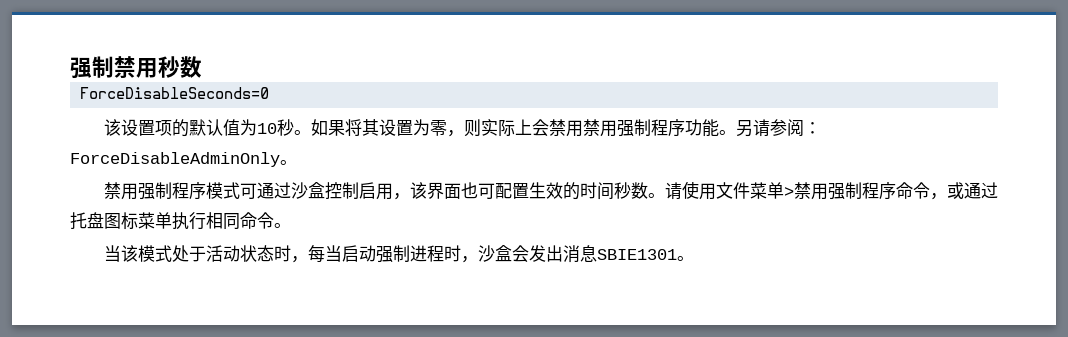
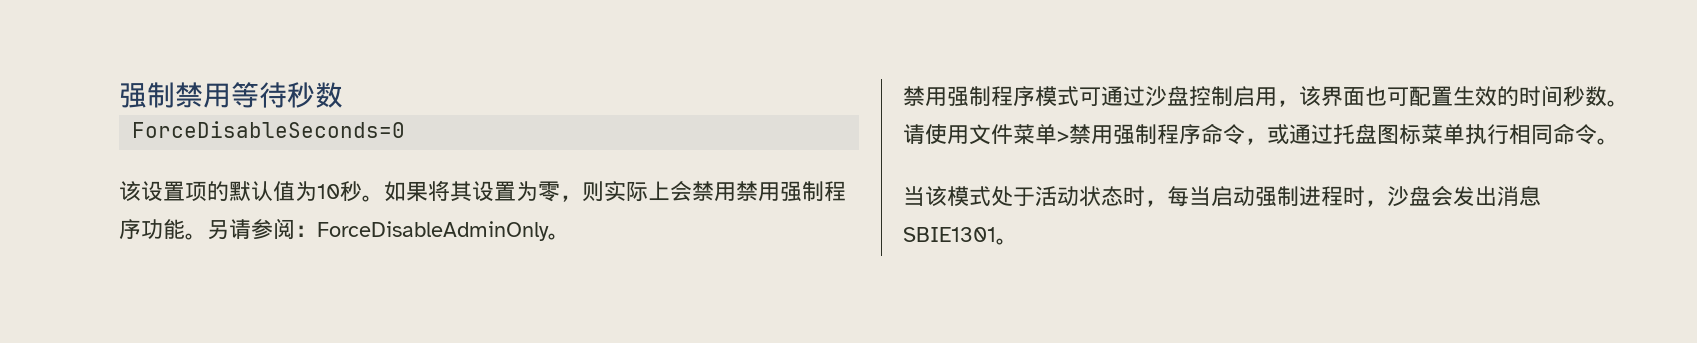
(158, 68) none -> [231,82,287,108] 等待
[307,182,325,199] 盒 -> [1167,86,1189,106] 盘
[494,245,512,262] 盒 -> [1409,186,1431,206] 盘

